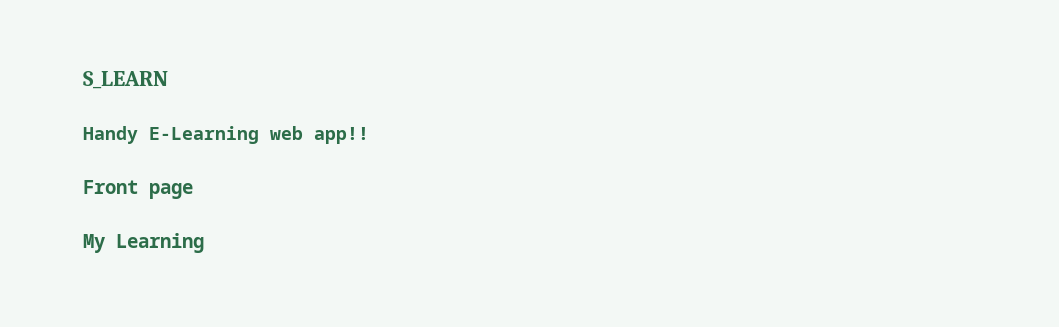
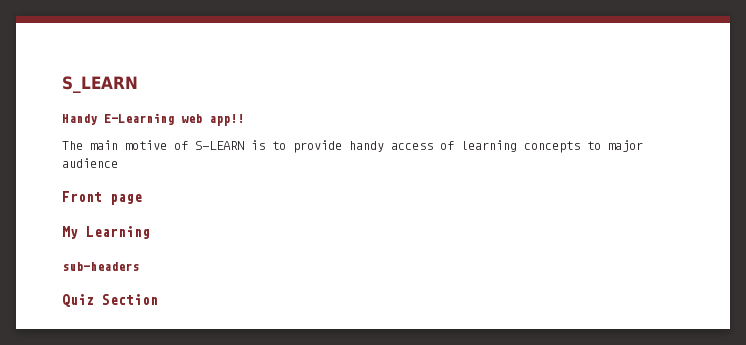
(369, 135) none -> [62,140,643,153] [62,158,118,168] // The main motive of S-LEARN is to provide handy access of learning concepts to major audience
(204, 243) none -> [62,262,139,271] [62,294,158,307] // sub-headers // Quiz Section

